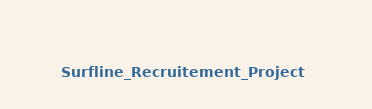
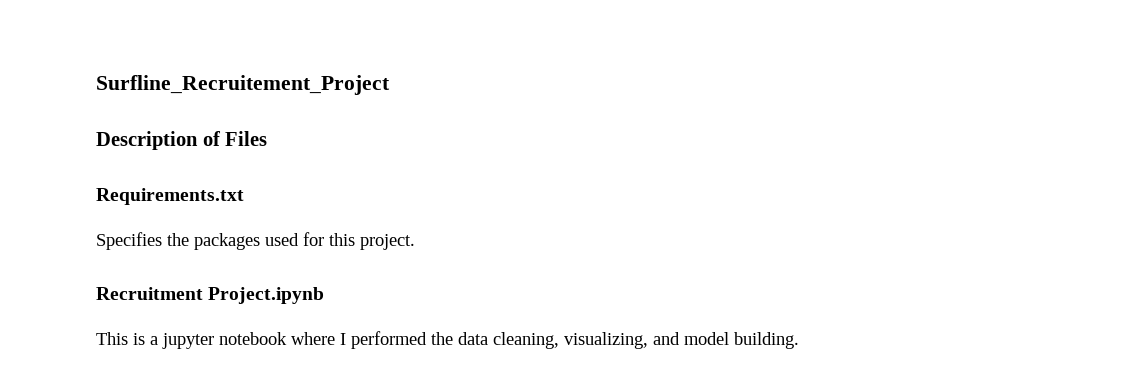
(305, 73) none -> [96,131,268,150] [96,188,244,205] [96,232,415,250] [96,287,325,304] [96,331,799,349] // Description of Files // Requirements.txt // Specifies the packages used for this project. // Recruitment Project.ipynb // This is a jupyter notebook where I performed the data cleaning, visualizing, and model building.

